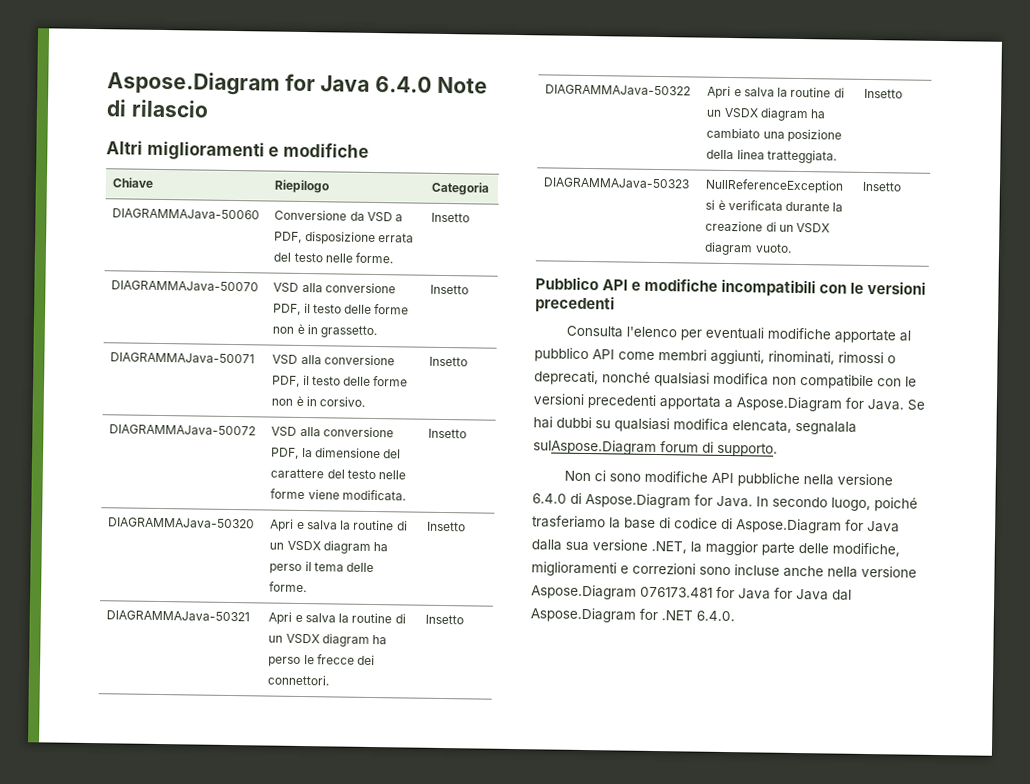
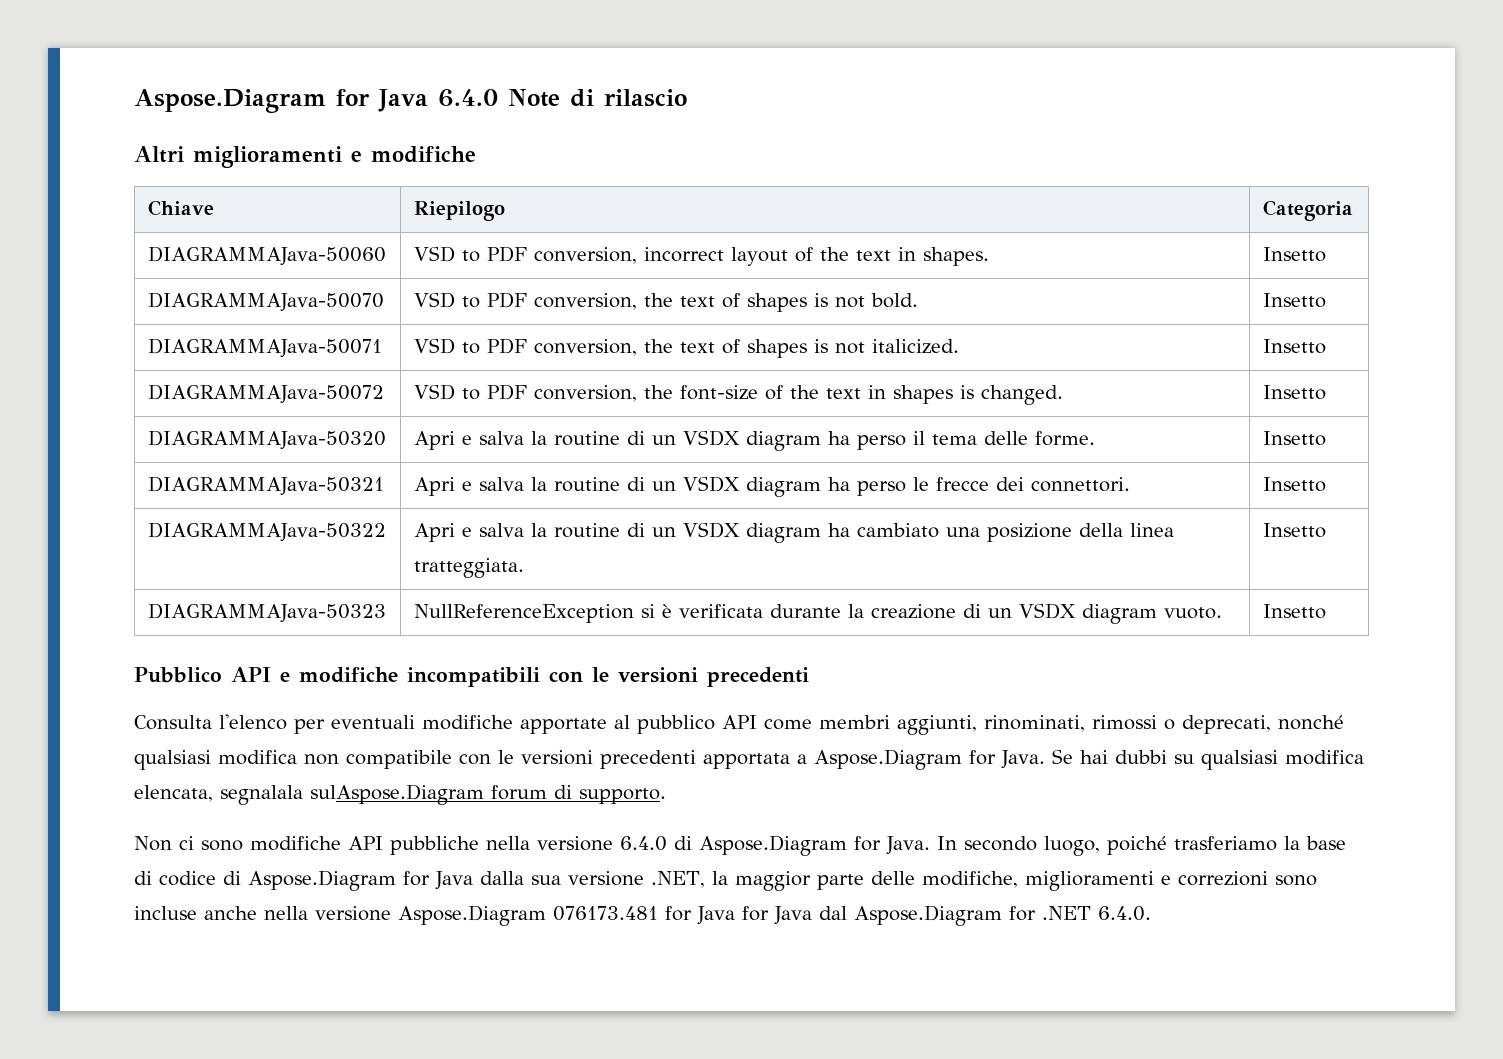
[274,209,404,222] [274,231,414,246] [273,252,394,264] [431,212,471,223] [111,280,260,292] [273,282,396,294] [273,302,410,315] [272,323,378,339] [430,284,470,295] [110,352,256,364] [272,354,395,366] [272,374,409,387] [271,395,366,407] [429,356,469,367] [109,424,257,436] [271,426,394,438] [271,447,402,459] [270,468,407,480] [270,488,406,501] Conversione da VSD a PDF, disposizione errata del testo nelle forme. | Insetto // DIAGRAMMAJava-50070 | VSD alla conversione PDF, il testo delle forme non è in grassetto. | Insetto // DIAGRAMMAJava-50071 | VSD alla conversione PDF, il testo delle forme non è in corsivo. | Insetto // DIAGRAMMAJava-50072 | VSD alla conversione PDF, la dimensione del carattere del testo nelle forme viene modificata. -> [413,246,989,266] [1262,247,1326,262] [147,292,384,312] [413,292,918,312] [1262,293,1326,308] [147,338,382,358] [413,338,959,358] [1262,339,1326,354] [147,384,384,404] [413,384,1063,405] VSD to PDF conversion, incorrect layout of the text in shapes. | Insetto // DIAGRAMMAJava-50070 | VSD to PDF conversion, the text of shapes is not bold. | Insetto // DIAGRAMMAJava-50071 | VSD to PDF conversion, the text of shapes is not italicized. | Insetto // DIAGRAMMAJava-50072 | VSD to PDF conversion, the font-size of the text in shapes is changed.

